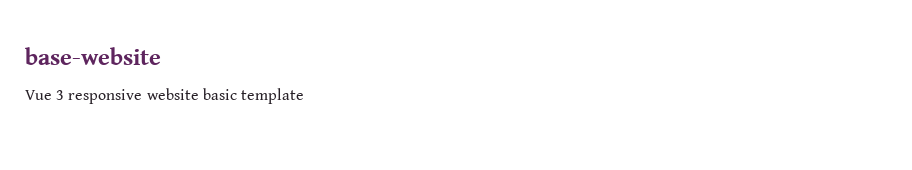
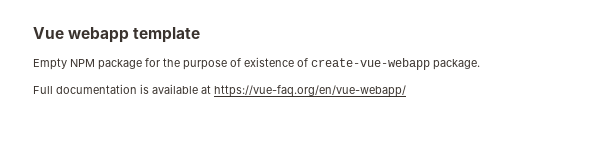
[25,47,161,65] [25,88,304,104] base-website // Vue 3 responsive website basic template -> [33,27,201,43] [33,57,480,70] [33,84,406,97] Vue webapp template // Empty NPM package for the purpose of existence of create-vue-webapp package. // Full documentation is available at https://vue-faq.org/en/vue-webapp/

